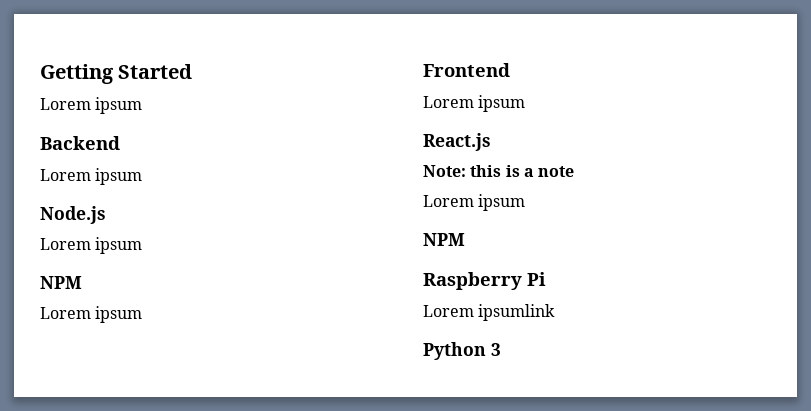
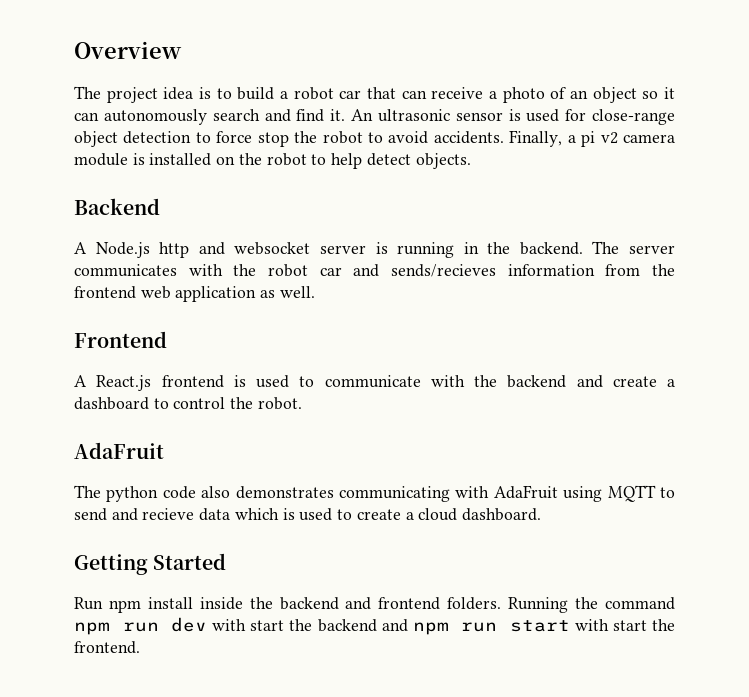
[40,64,193,84] [40,97,143,114] [40,136,120,150] [40,168,143,185] [40,206,106,224] [40,237,143,254] [40,276,82,289] [40,306,143,323] [423,63,510,77] [423,95,526,112] [423,133,491,151] [423,165,575,177] [423,194,526,211] [423,233,465,246] [423,272,546,290] [423,304,556,321] [423,342,501,360] Getting Started // Lorem ipsum // Backend // Lorem ipsum // Node.js // Lorem ipsum // NPM // Lorem ipsum // Frontend // Lorem ipsum // React.js // Note: this is a note // Lorem ipsum // NPM // Raspberry Pi // Lorem ipsumlink // Python 3 -> [74,41,182,59] [74,86,675,103] [74,109,675,125] [74,130,676,147] [74,153,471,169] [74,198,160,215] [74,241,675,258] [74,264,675,277] [74,286,315,302] [74,331,167,348] [74,375,675,391] [74,397,302,410] [74,442,164,459] [74,485,675,502] [74,508,541,521] [74,553,227,575] [74,597,676,613] [74,617,676,635] [74,641,140,654] Overview // The project idea is to build a robot car that can receive a photo of an object so it can autonomously search and find it. An ultrasonic sensor is used for close-range object detection to force stop the robot to avoid accidents. Finally, a pi v2 camera module is installed on the robot to help detect objects. // Backend // A Node.js http and websocket server is running in the backend. The server communicates with the robot car and sends/recieves information from the frontend web application as well. // Frontend // A React.js frontend is used to communicate with the backend and create a dashboard to control the robot. // AdaFruit // The python code also demonstrates communicating with AdaFruit using MQTT to send and recieve data which is used to create a cloud dashboard. // Getting Started // Run npm install inside the backend and frontend folders. Running the command npm run dev with start the backend and npm run start with start the frontend.

